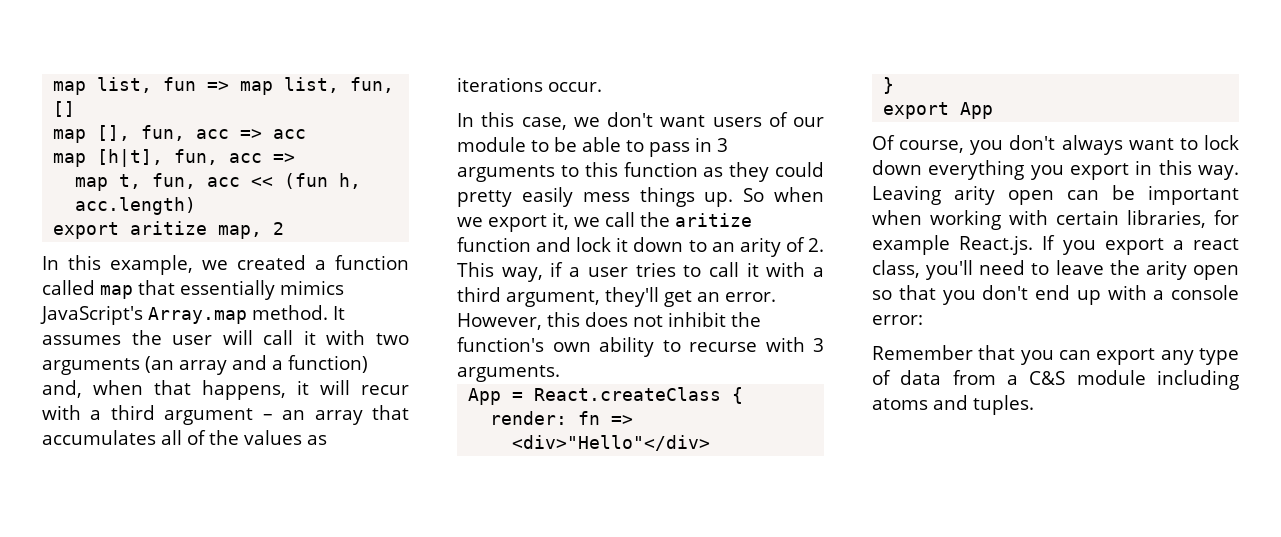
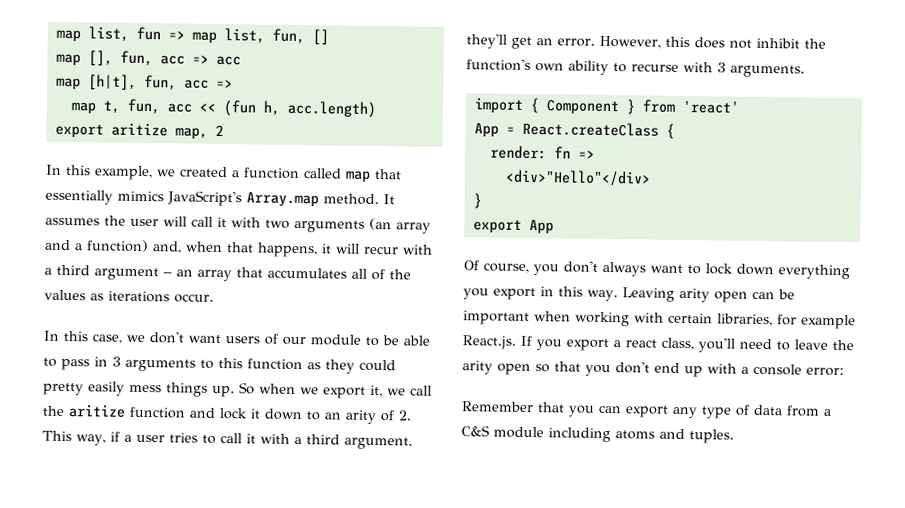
(560, 373) none -> [473,97,739,115] // import { Component } from 'react'

